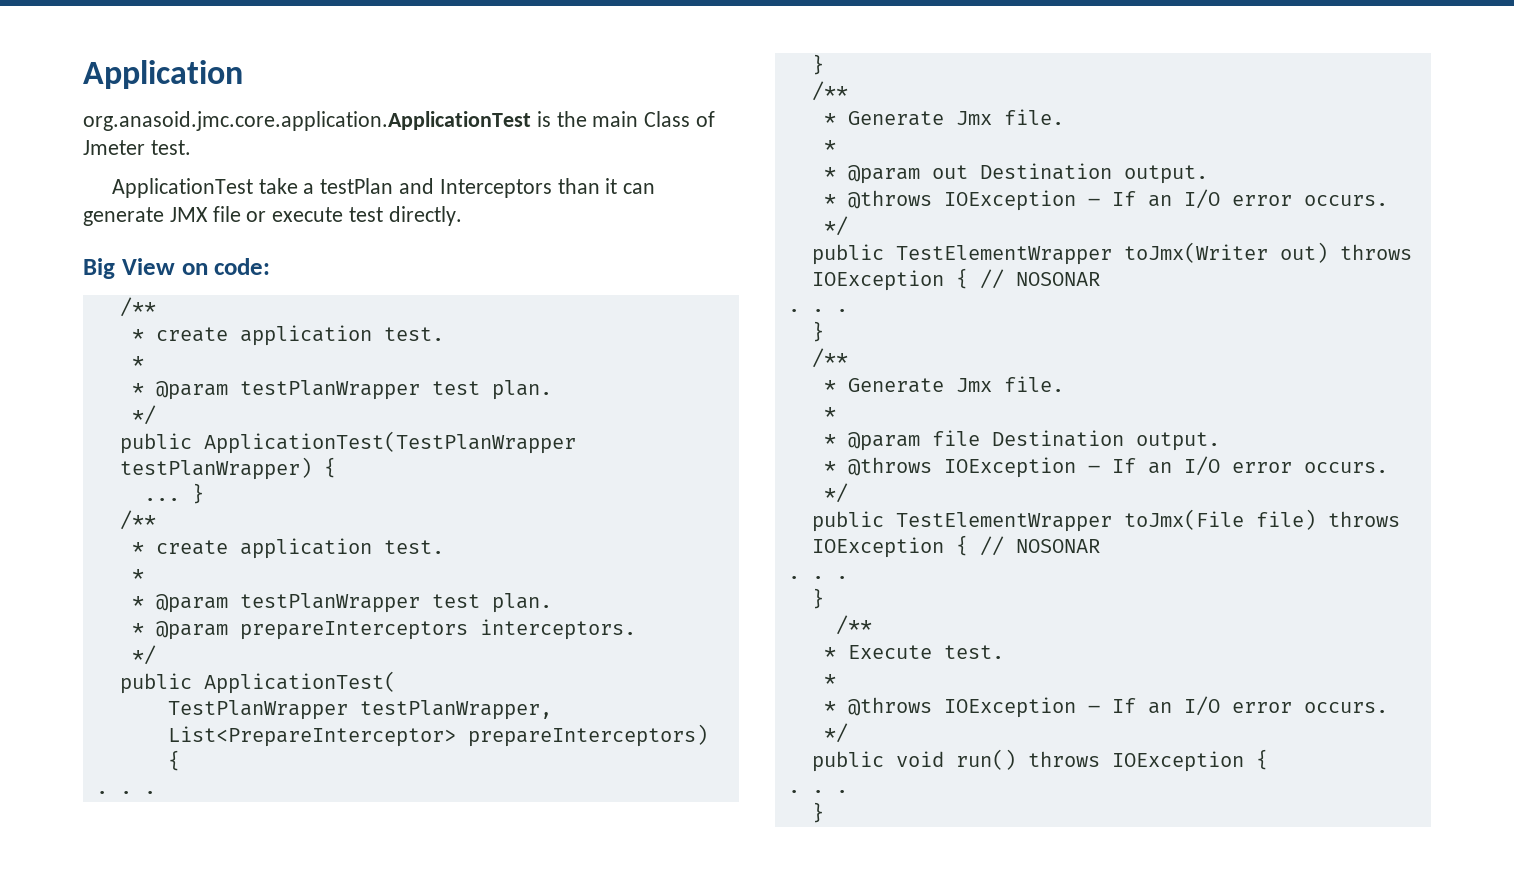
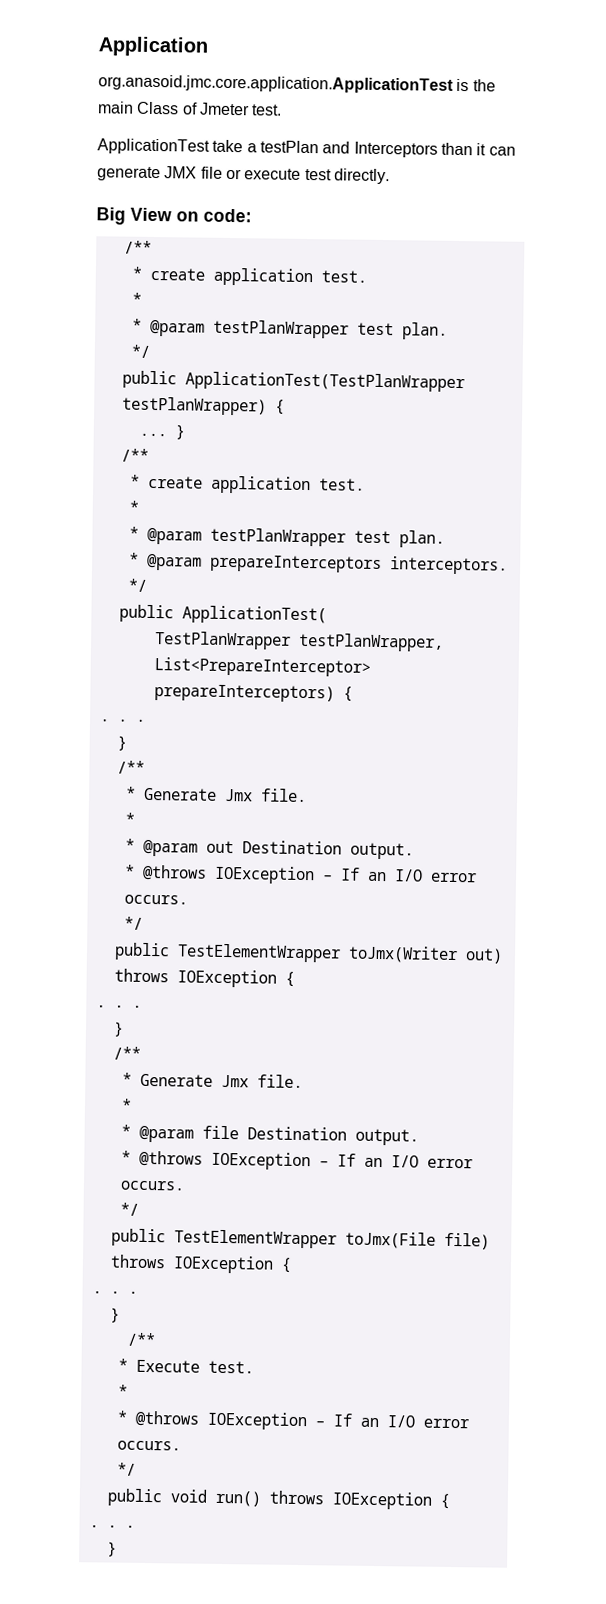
[979,269,1100,289] // NOSONAR -> (295, 979) none
[979,536,1100,556] // NOSONAR -> (292, 1265) none

